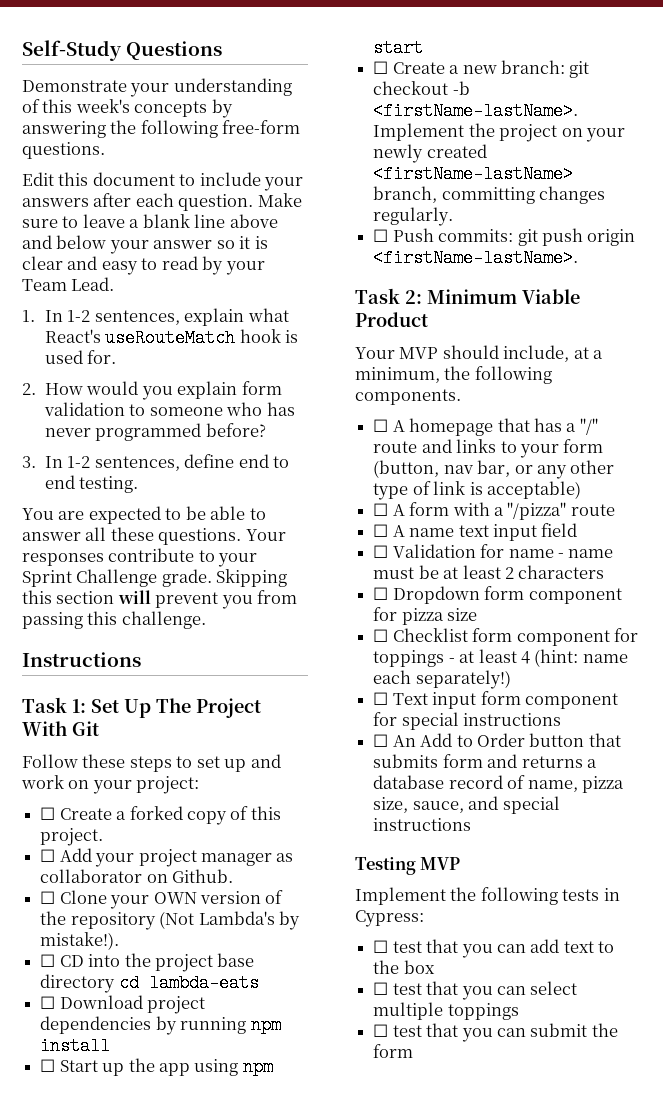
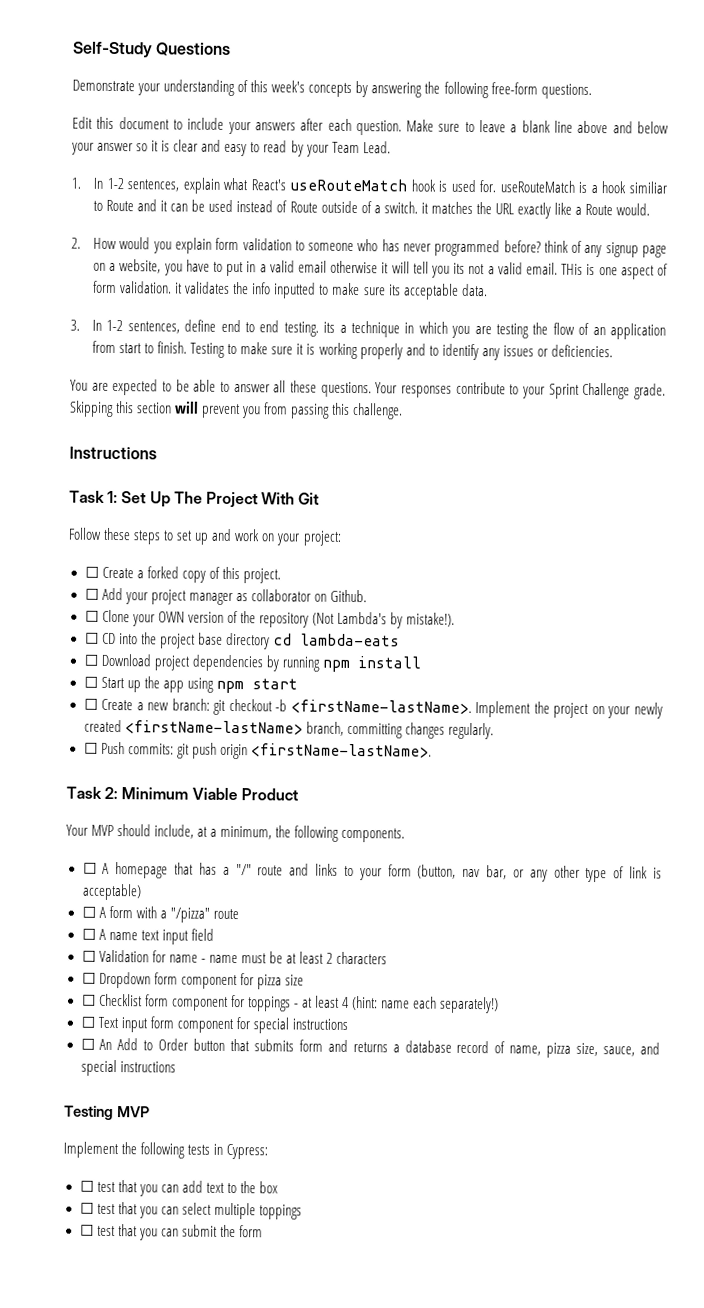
(117, 357) none -> [499,180,667,194] [93,199,651,219] useRouteMatch is a hook similiar to Route and it can be used instead of Route outside of a switch. it matches the URL exactly like a Route would.
(266, 430) none -> [543,240,668,258] [93,259,668,280] [93,280,488,300] think of any signup page on a website, you have to put in a valid email otherwise it will tell you its not a valid email. THis is one aspect of form validation. it validates the info inputted to make sure its acceptable data.
(139, 484) none -> [323,320,666,340] [92,340,613,361] its a technique in which you are testing the flow of an application from start to finish. Testing to make sure it is working properly and to identify any issues or deficiencies.

